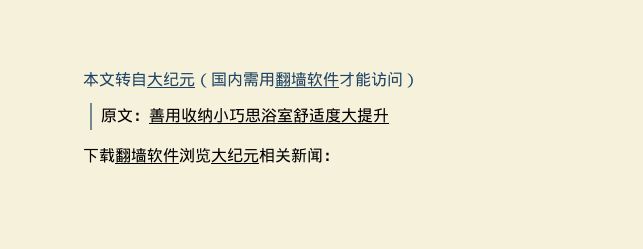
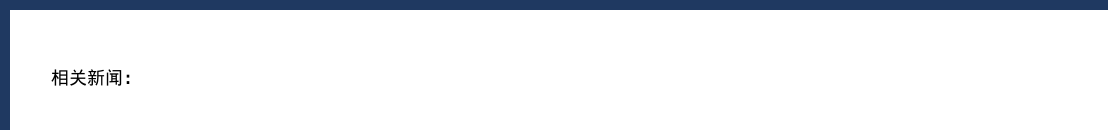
[83,71,419,88] [100,107,389,123] [83,147,259,163] 本文转自大纪元（国内需用翻墙软件才能访问） // 原文：善用收纳小巧思浴室舒适度大提升 // 下载翻墙软件浏览大纪元 -> (51, 77) none

